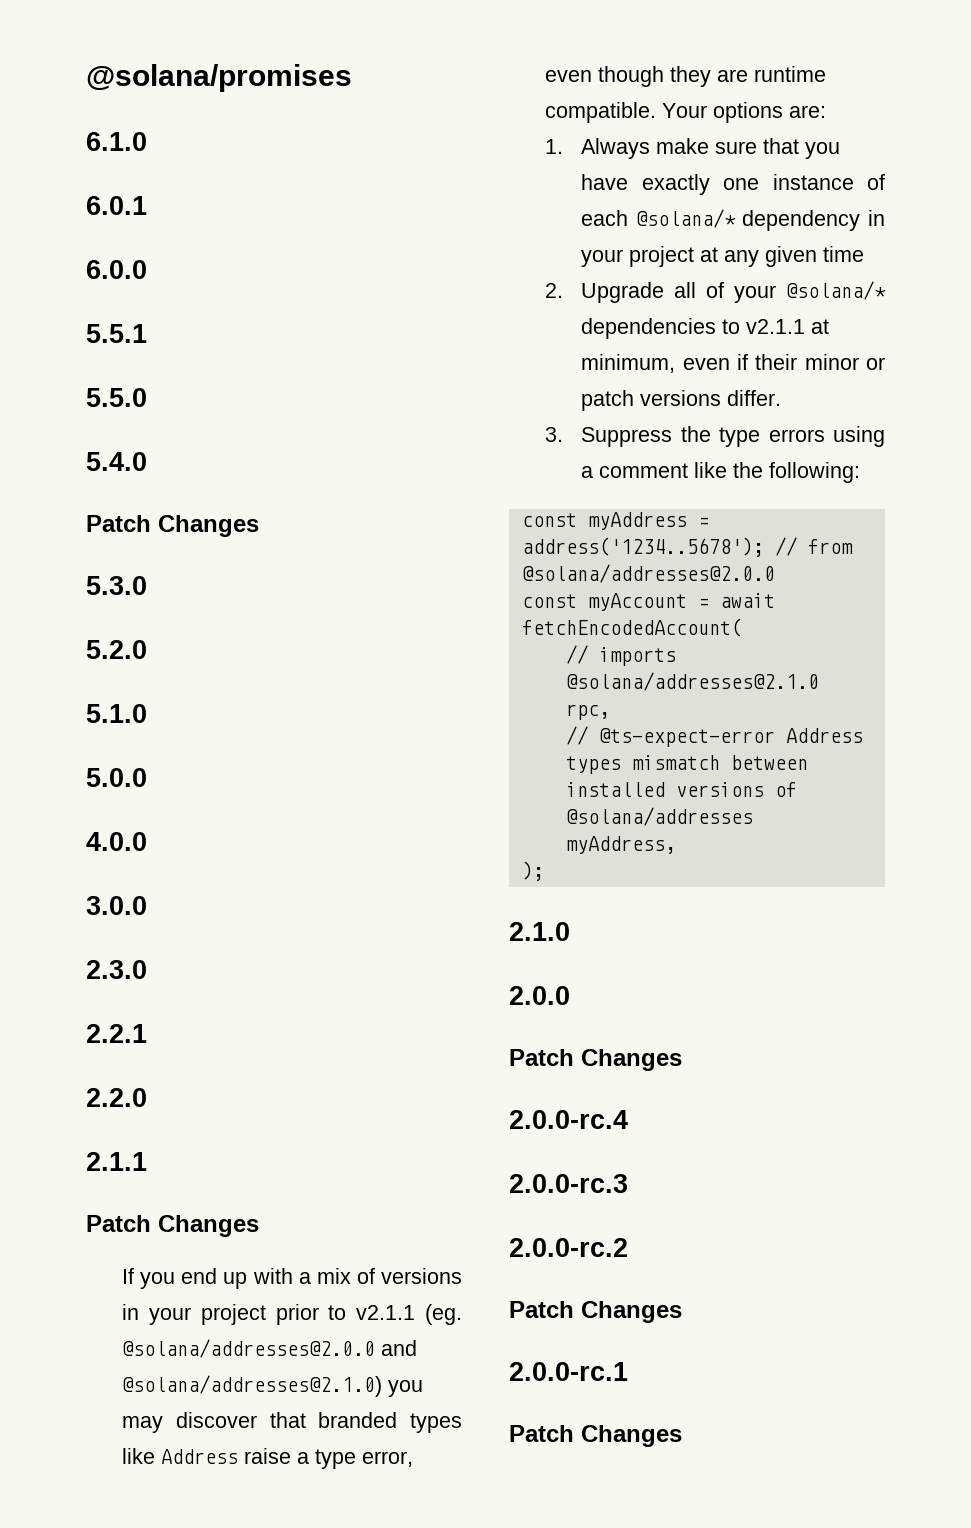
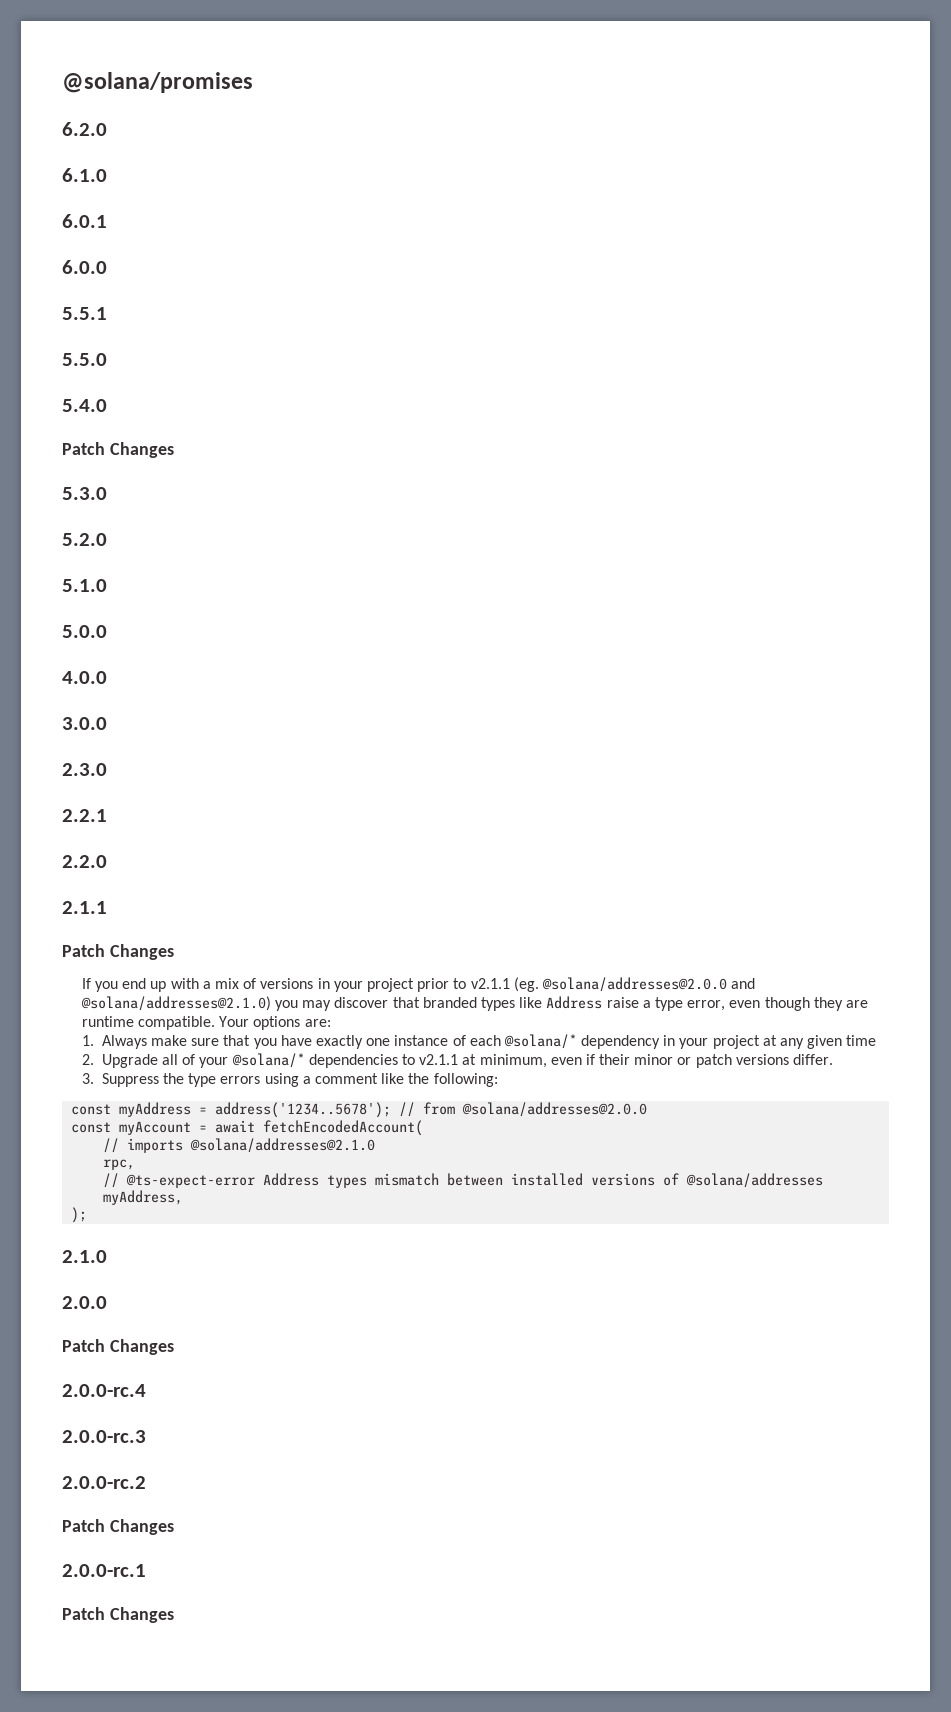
(352, 78) none -> [62,122,107,136] // 6.2.0

